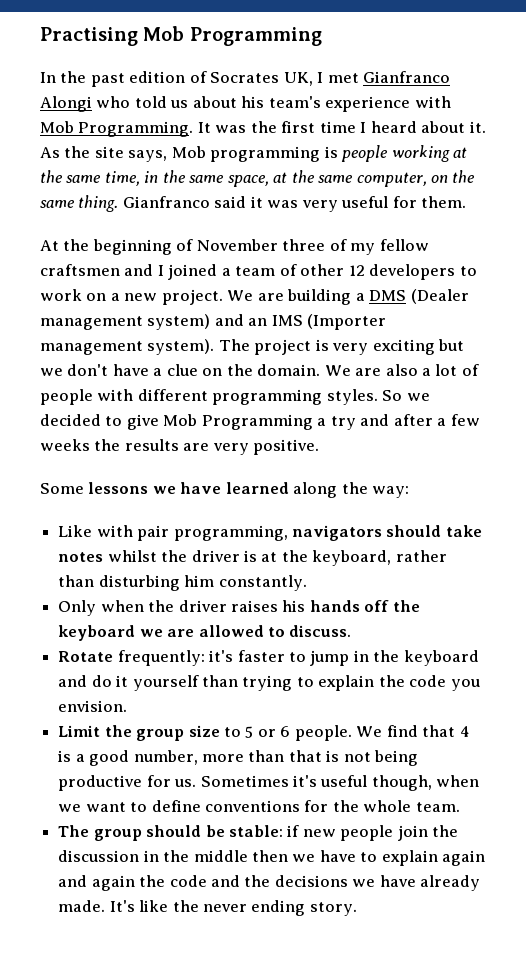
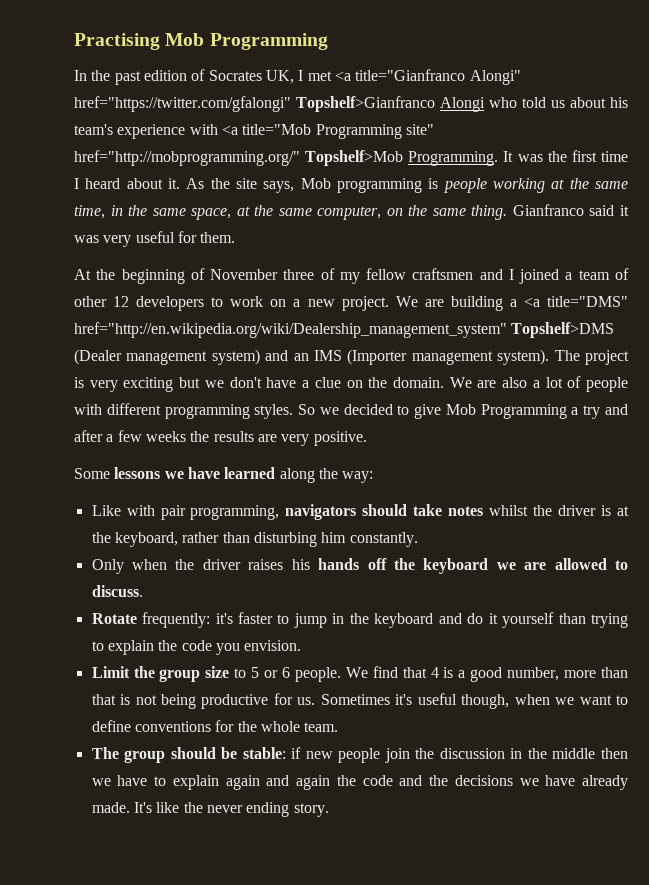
[363,71,451,83] Gianfranco -> [334,69,521,85] [74,96,435,112] <a title="Gianfranco Alongi" href="https://twitter.com/gfalongi" Topshelf>Gianfranco
[40,121,74,133] Mob -> [221,124,434,139] [74,150,404,166] <a title="Mob Programming site" href="http://mobprogramming.org/" Topshelf>Mob
[369,290,407,301] DMS -> [523,296,628,307] [74,322,615,338] <a title="DMS" href="http://en.wikipedia.org/wiki/Dealership_management_system" Topshelf>DMS

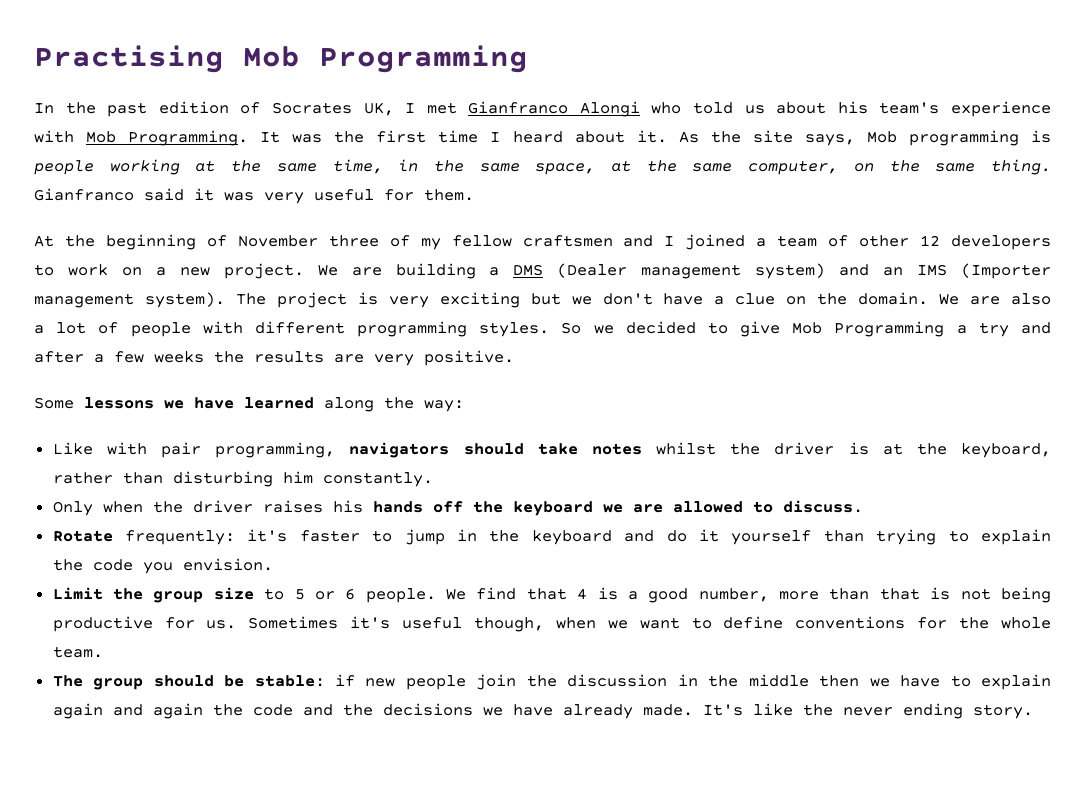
[334,69,521,85] [74,96,435,112] <a title="Gianfranco Alongi" href="https://twitter.com/gfalongi" Topshelf>Gianfranco -> [468,101,569,114] Gianfranco
[221,124,434,139] [74,150,404,166] <a title="Mob Programming site" href="http://mobprogramming.org/" Topshelf>Mob -> [86,131,117,143] Mob
[523,296,628,307] [74,322,615,338] <a title="DMS" href="http://en.wikipedia.org/wiki/Dealership_management_system" Topshelf>DMS -> [513,264,544,276] DMS

